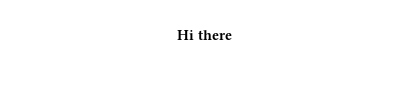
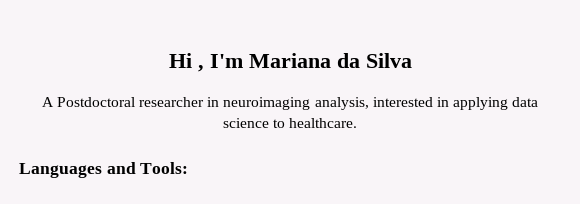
[198,30,232,40] there -> [197,53,412,72] [41,97,539,110] [222,118,358,128] [19,162,189,178] , I'm Mariana da Silva // A Postdoctoral researcher in neuroimaging analysis, interested in applying data science to healthcare. // Languages and Tools:

